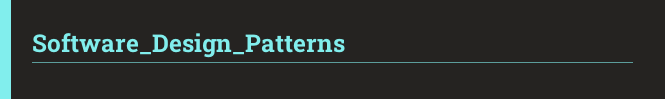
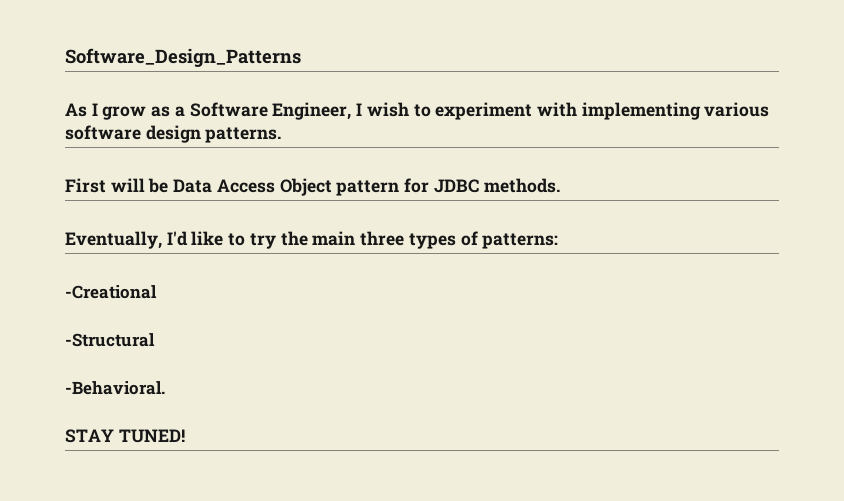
(345, 45) none -> [65,102,770,120] [65,125,282,143] [65,178,560,196] [65,231,559,249] [65,285,157,299] [65,333,155,347] [65,381,165,395] [65,429,185,443] // As I grow as a Software Engineer, I wish to experiment with implementing various software design patterns. // First will be Data Access Object pattern for JDBC methods. // Eventually, I'd like to try the main three types of patterns: // -Creational // -Structural // -Behavioral. // STAY TUNED!

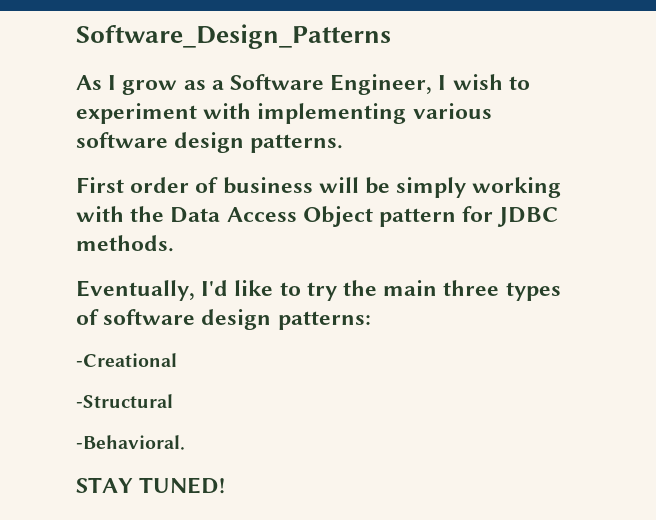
[110,178,169,193] will be -> [130,177,562,198] [76,206,165,222] order of business will be simply working with the
(478, 238) none -> [103,309,272,330] software design

